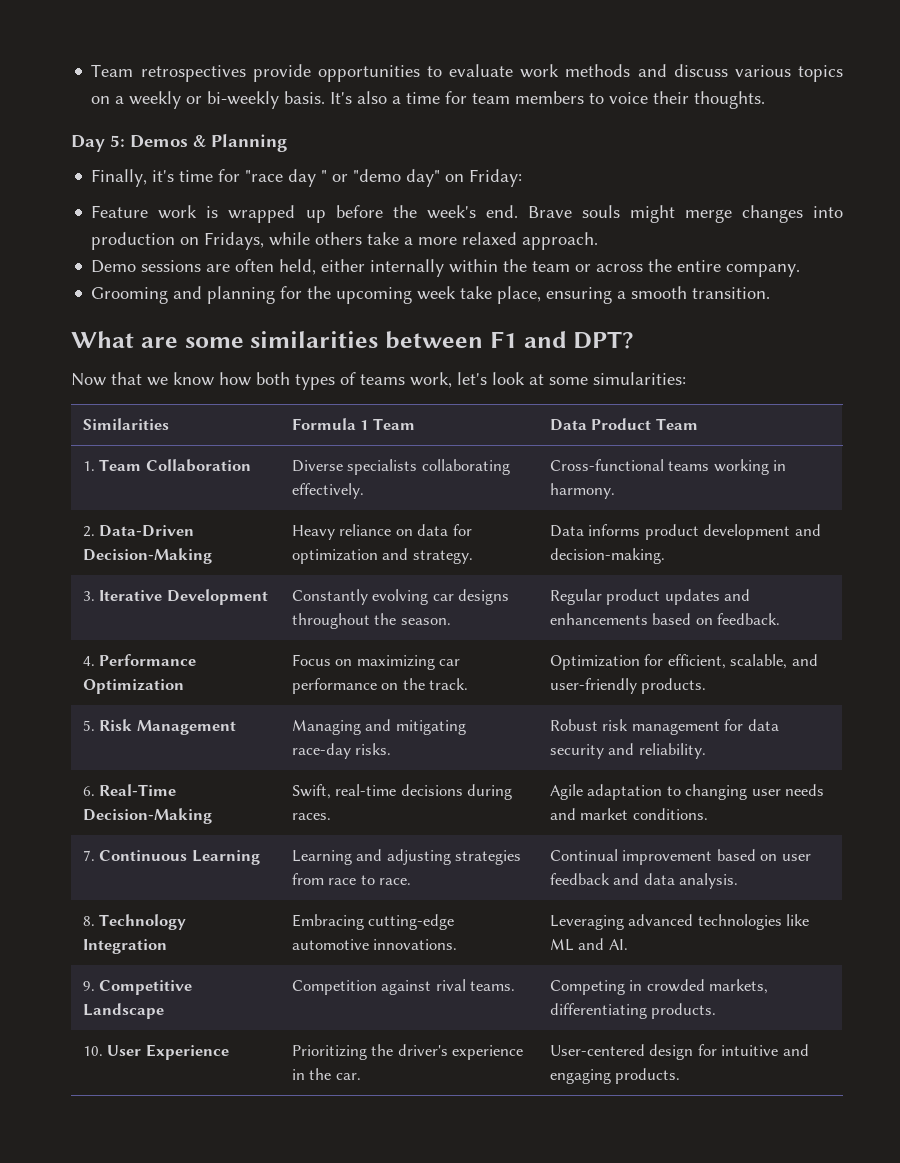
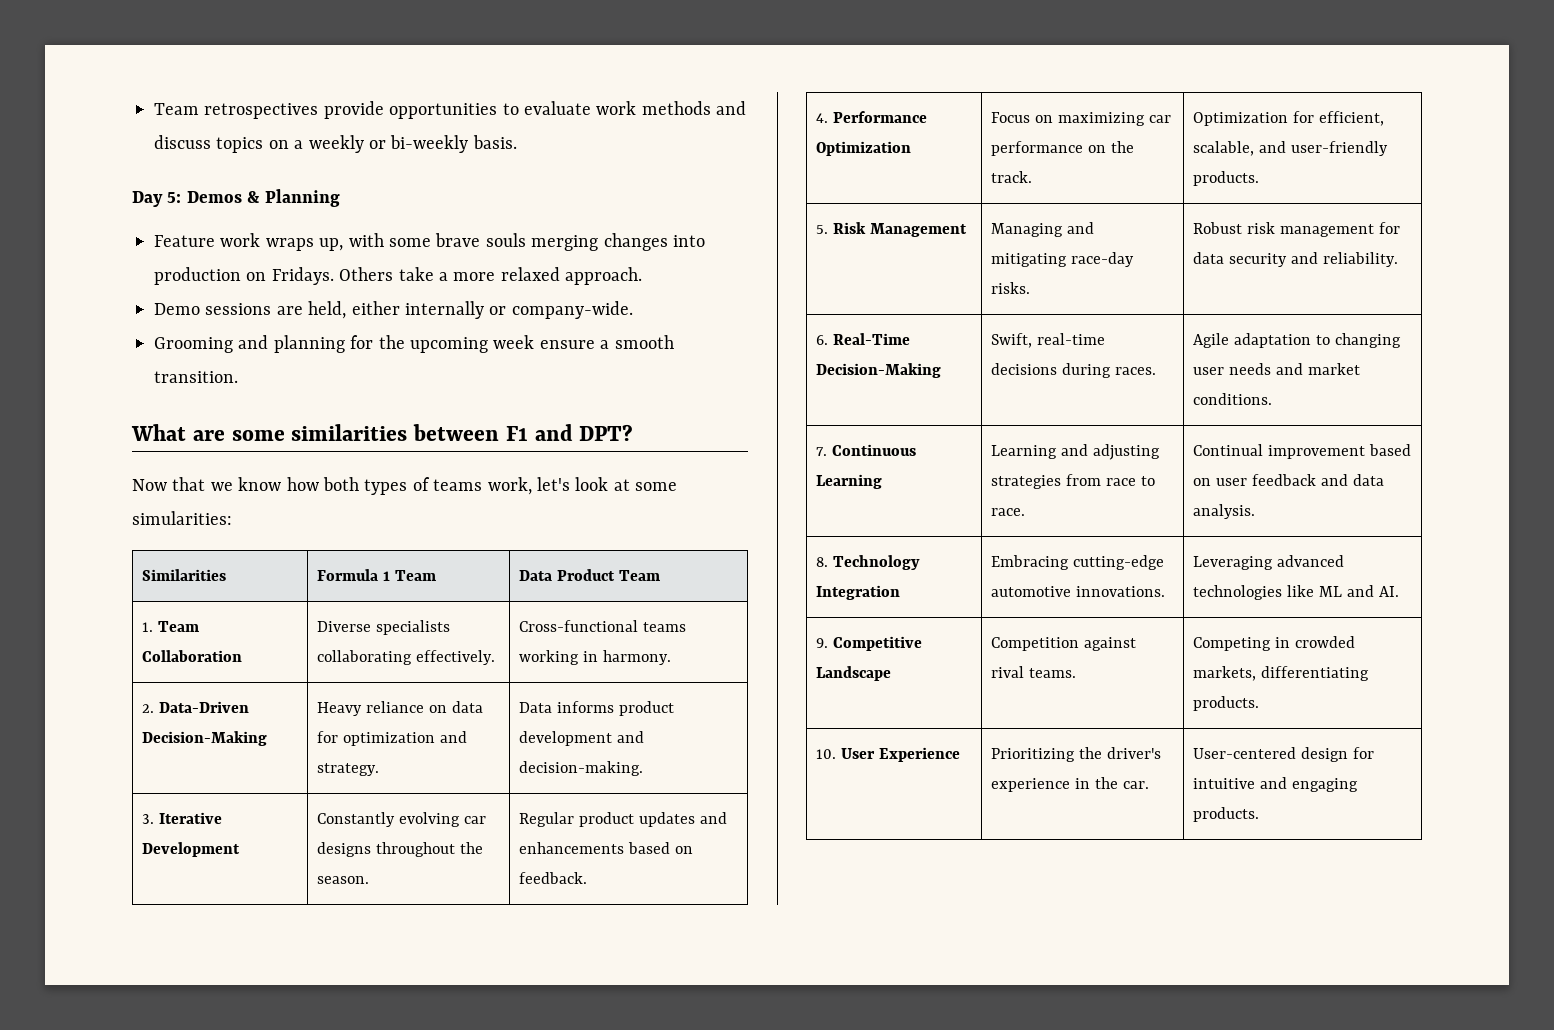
[734,65,791,77] various -> (211, 142) none
[330,91,766,109] It's also a time for team members to voice their thoughts. -> (517, 142) none
[91,169,523,187] [91,205,732,223] Finally, it's time for "race day " or "demo day" on Friday: // Feature work is wrapped up before the week's end. Brave souls might merge -> [154,233,599,251] Feature work wraps up, with some brave souls merging
[204,232,363,250] Fridays, while others -> [271,267,394,285] Fridays. Others
[235,259,275,272] often -> (303, 310) none
[449,259,801,277] within the team or across the entire company. -> [489,301,633,319] or company-wide.
[460,286,613,304] take place, ensuring -> [539,340,595,349] ensure

